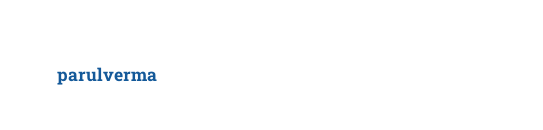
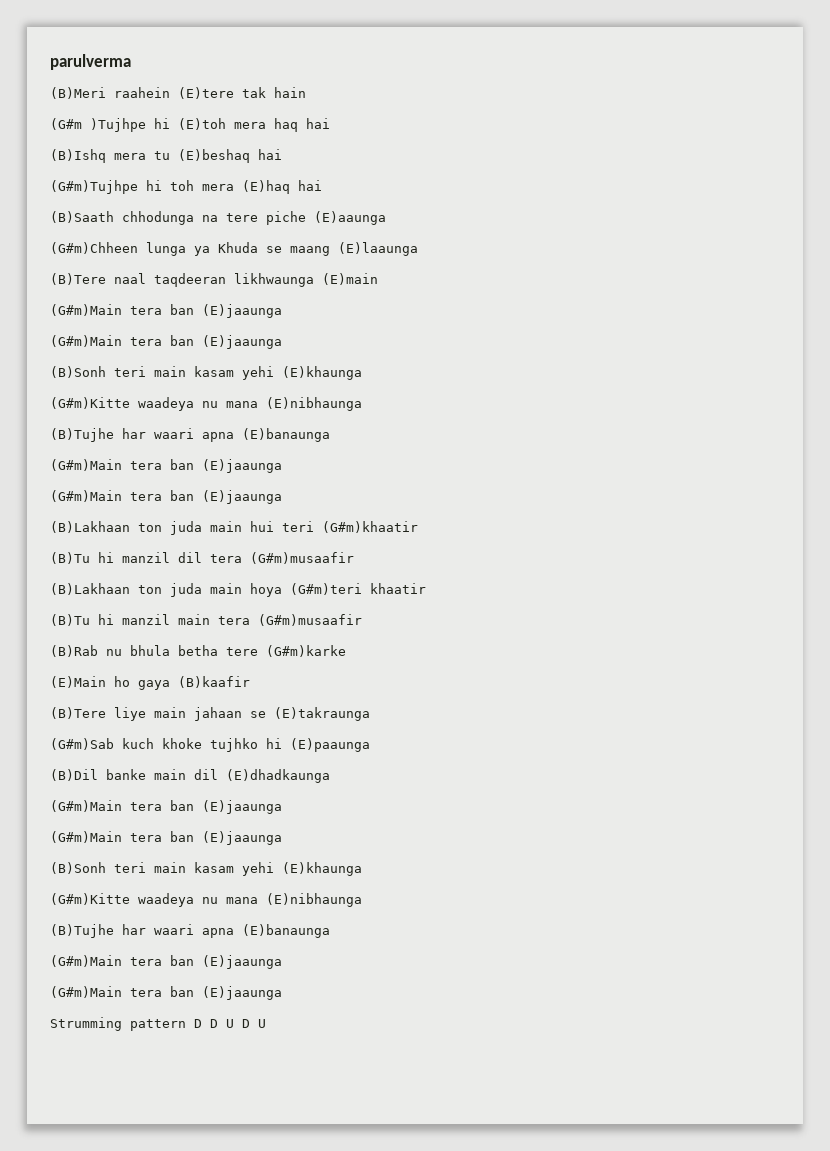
(157, 76) none -> [50,87,306,99] [50,118,330,132] [50,149,282,163] [50,180,322,194] [50,211,386,225] [50,242,418,256] [50,273,378,287] [50,304,282,318] [50,335,282,349] [50,366,362,380] [50,397,362,411] [50,428,330,442] [50,459,282,473] [50,490,282,504] [50,521,418,535] [50,552,354,564] [50,583,426,597] [50,614,362,626] [50,645,346,657] [50,676,250,690] [50,707,370,721] [50,738,370,752] [50,769,330,783] [50,800,282,814] [50,831,282,845] [50,862,362,876] [50,893,362,907] [50,924,330,938] [50,955,282,969] [50,986,282,1000] [50,1017,266,1031] // (B)Meri raahein (E)tere tak hain // (G#m )Tujhpe hi (E)toh mera haq hai // (B)Ishq mera tu (E)beshaq hai // (G#m)Tujhpe hi toh mera (E)haq hai // (B)Saath chhodunga na tere piche (E)aaunga // (G#m)Chheen lunga ya Khuda se maang (E)laaunga // (B)Tere naal taqdeeran likhwaunga (E)main // (G#m)Main tera ban (E)jaaunga // (G#m)Main tera ban (E)jaaunga // (B)Sonh teri main kasam yehi (E)khaunga // (G#m)Kitte waadeya nu mana (E)nibhaunga // (B)Tujhe har waari apna (E)banaunga // (G#m)Main tera ban (E)jaaunga // (G#m)Main tera ban (E)jaaunga // (B)Lakhaan ton juda main hui teri (G#m)khaatir // (B)Tu hi manzil dil tera (G#m)musaafir // (B)Lakhaan ton juda main hoya (G#m)teri khaatir // (B)Tu hi manzil main tera (G#m)musaafir // (B)Rab nu bhula betha tere (G#m)karke // (E)Main ho gaya (B)kaafir // (B)Tere liye main jahaan se (E)takraunga // (G#m)Sab kuch khoke tujhko hi (E)paaunga // (B)Dil banke main dil (E)dhadkaunga // (G#m)Main tera ban (E)jaaunga // (G#m)Main tera ban (E)jaaunga // (B)Sonh teri main kasam yehi (E)khaunga // (G#m)Kitte waadeya nu mana (E)nibhaunga // (B)Tujhe har waari apna (E)banaunga // (G#m)Main tera ban (E)jaaunga // (G#m)Main tera ban (E)jaaunga // Strumming pattern D D U D U

